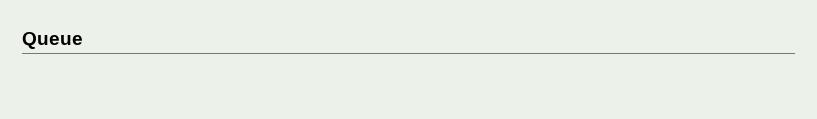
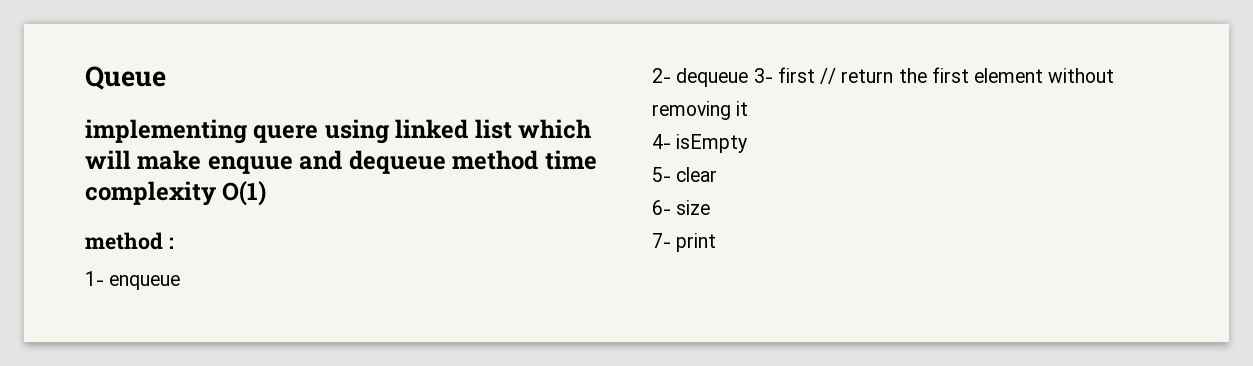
(83, 40) none -> [85,119,592,144] [85,150,597,174] [85,181,267,206] [85,232,174,250] [85,271,181,290] [652,67,1115,87] [652,101,749,120] [652,134,748,153] [652,167,718,182] [652,200,711,215] [652,233,717,252] // implementing quere using linked list which will make enquue and dequeue method time complexity O(1) // method : // 1- enqueue // 2- dequeue 3- first // return the first element without removing it // 4- isEmpty // 5- clear // 6- size // 7- print

